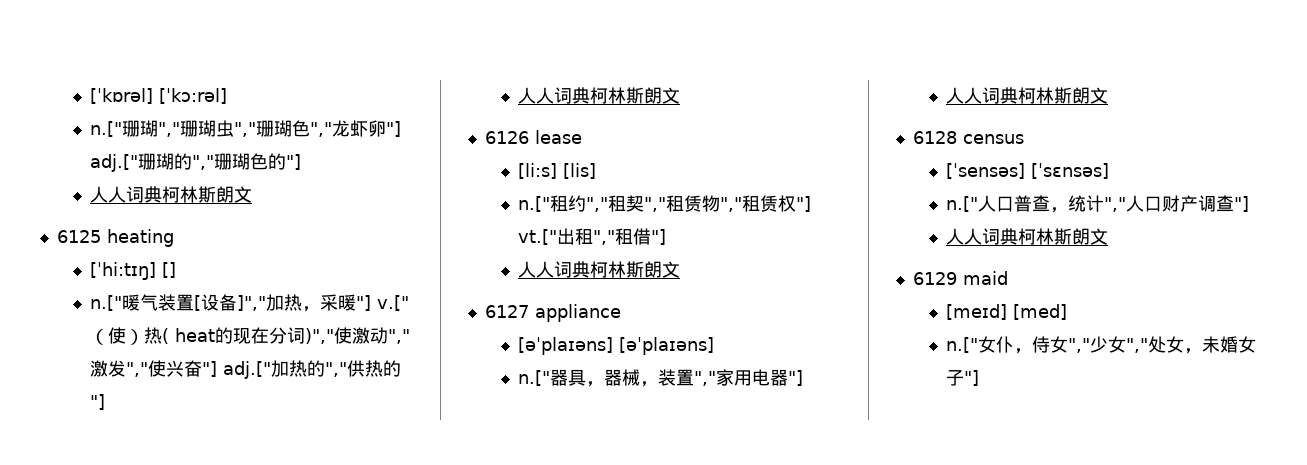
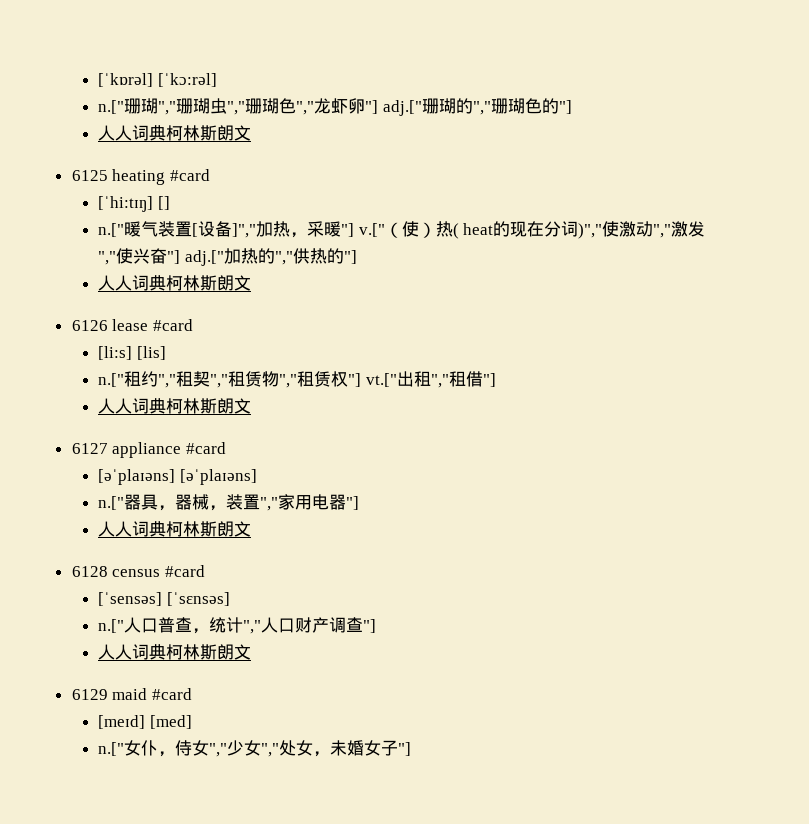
(174, 238) none -> [169,169,210,181] #card
(582, 137) none -> [152,319,193,331] #card
(621, 313) none -> [185,442,226,454] #card
(1024, 139) none -> [164,565,205,577] #card
(1008, 278) none -> [151,688,192,700] #card

